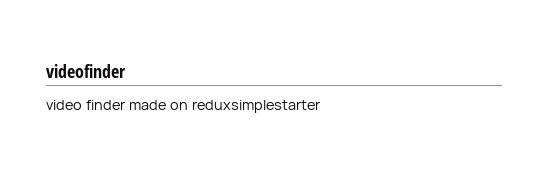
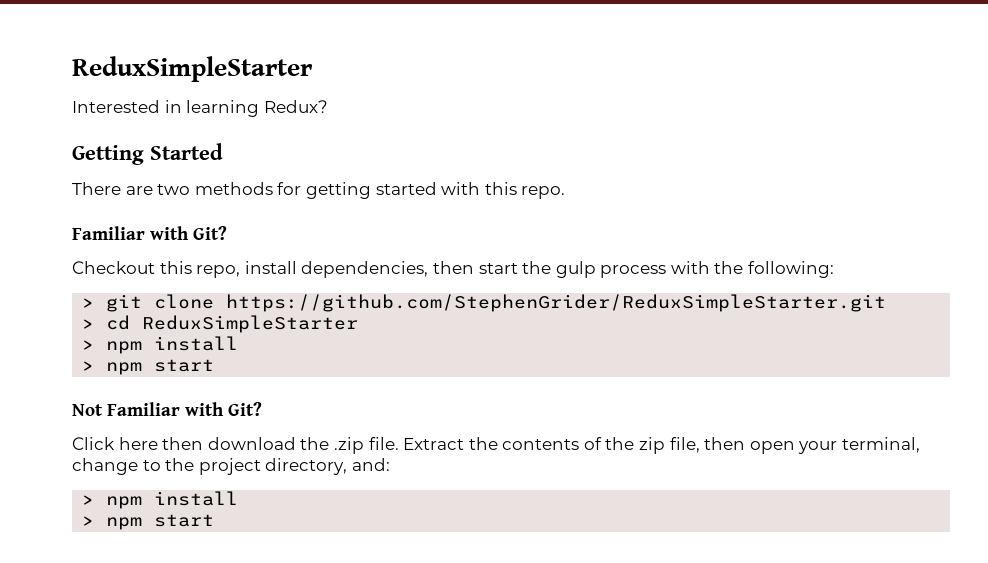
[46,64,126,78] [46,100,320,113] videofinder // video finder made on reduxsimplestarter -> [72,56,313,82] [72,100,328,117] [72,143,223,165] [72,182,566,199] [72,226,228,240] [72,261,835,278] [82,294,887,312] [82,315,359,333] [82,336,239,354] [82,359,215,375] [72,402,263,416] [72,437,921,454] [72,458,390,475] [82,491,239,509] [82,514,215,530] ReduxSimpleStarter // Interested in learning Redux? // Getting Started // There are two methods for getting started with this repo. // Familiar with Git? // Checkout this repo, install dependencies, then start the gulp process with the following: // > git clone https://github.com/StephenGrider/ReduxSimpleStarter.git // > cd ReduxSimpleStarter // > npm install // > npm start // Not Familiar with Git? // Click here then download the .zip file. Extract the contents of the zip file, then open your terminal, change to the project directory, and: // > npm install // > npm start

